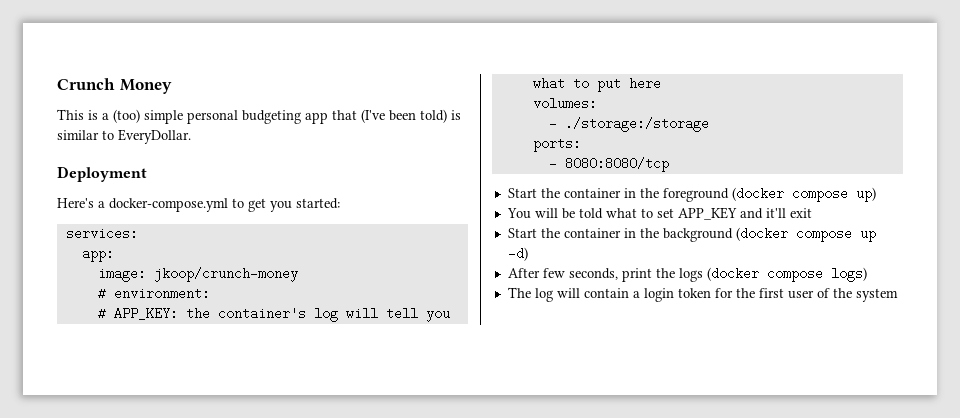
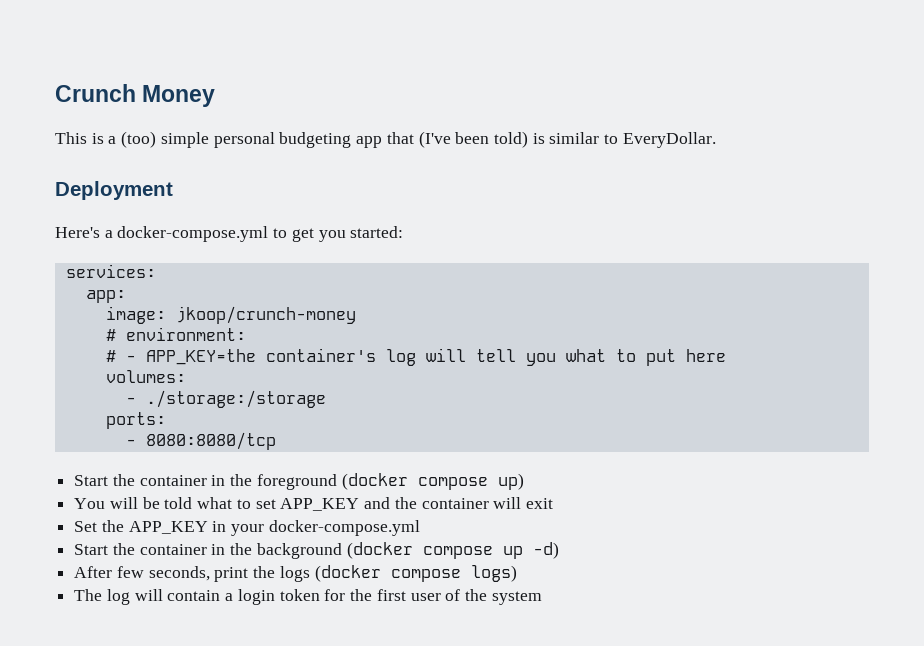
[113,307,210,320] APP_KEY: the -> [125,349,256,365] - APP_KEY=the
[765,208,812,218] it'll exit -> [394,497,553,509] [74,520,420,536] the container will exit // Set the APP_KEY in your docker-compose.yml

